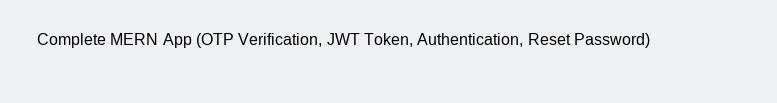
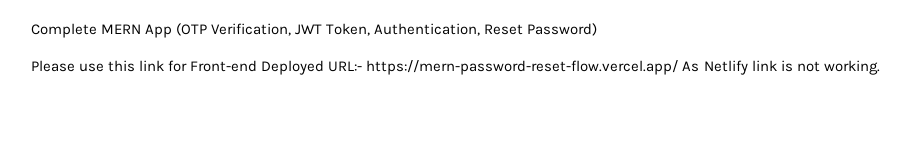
(650, 40) none -> [31,60,880,75] // Please use this link for Front-end Deployed URL:- https://mern-password-reset-flow.vercel.app/ As Netlify link is not working.

